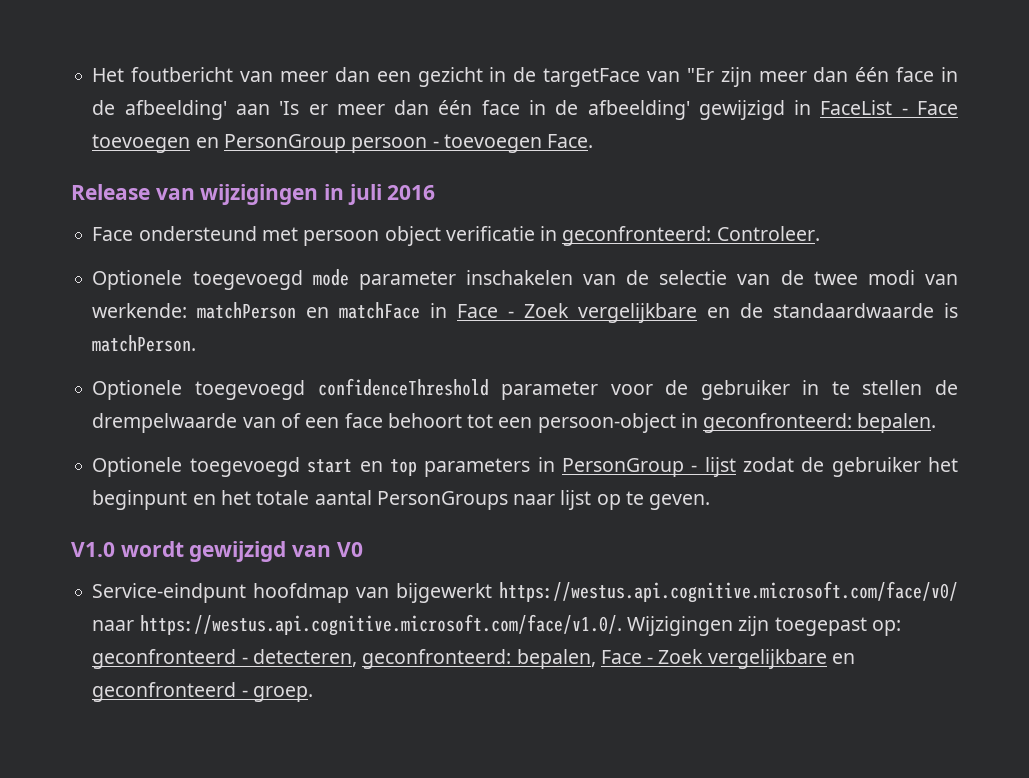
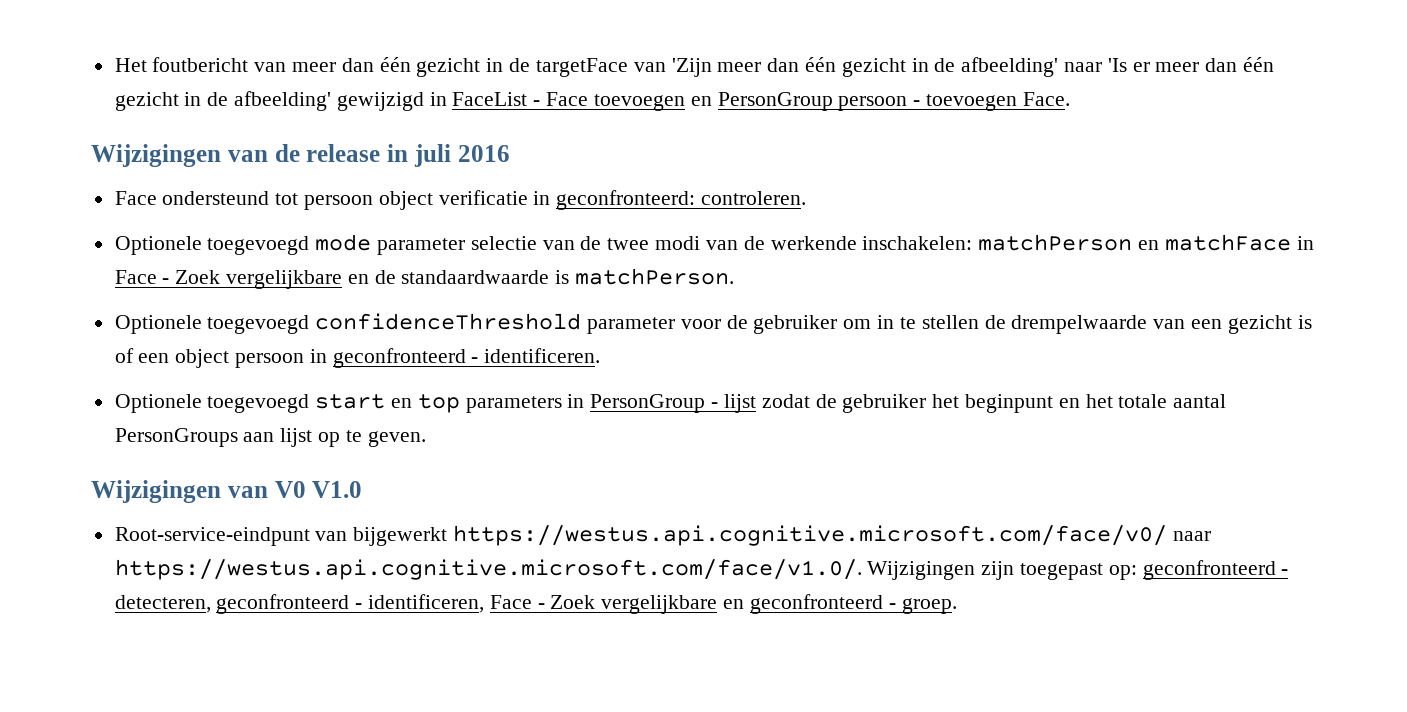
[376,71,411,82] een -> [379,57,411,72] één
[686,67,959,87] [92,100,271,120] "Er zijn meer dan één face in de afbeelding' aan -> [671,57,1102,77] 'Zijn meer dan één gezicht in de afbeelding' naar
[481,100,520,115] face -> [114,92,179,111] gezicht
[71,184,319,205] Release van wijzigingen -> [91,144,381,167] Wijzigingen van de release
[261,227,298,241] met -> [275,193,299,205] tot
[716,226,820,241] Controleer. -> [701,191,807,205] controleren.
[465,270,650,285] inschakelen van de -> (466, 246) none
[92,303,188,318] werkende: -> [743,236,973,250] de werkende inschakelen:
(790, 390) none -> [843,319,872,329] om
[280,413,937,433] of een face behoort tot een persoon-object in geconfronteerd: bepalen. -> [1190,315,1312,334] [114,348,601,368] een gezicht is of een object persoon in geconfronteerd - identificeren.
[513,494,556,505] naar -> [243,432,275,442] aan
[71,541,287,562] V1.0 wordt gewijzigd -> [91,480,221,503] Wijzigingen
[92,583,350,603] // Service-eindpunt hoofdmap -> [312,481,363,498] [114,527,310,546] V1.0 // Root-service-eindpunt
[362,649,596,669] geconfronteerd: bepalen, -> [216,594,485,614] geconfronteerd - identificeren,

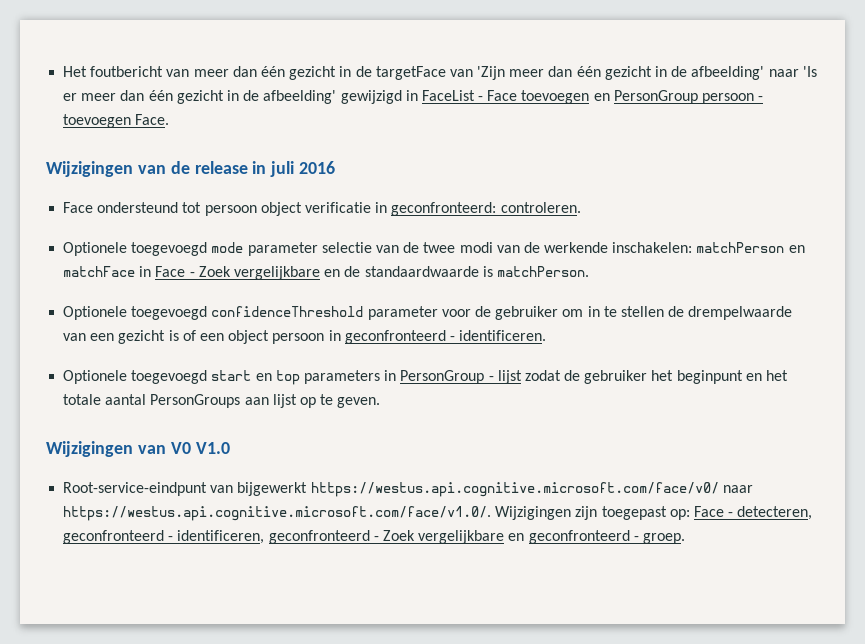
[1142,560,1276,580] geconfronteerd -> [693,506,724,517] Face
[489,595,532,609] Face -> [268,530,370,544] geconfronteerd

